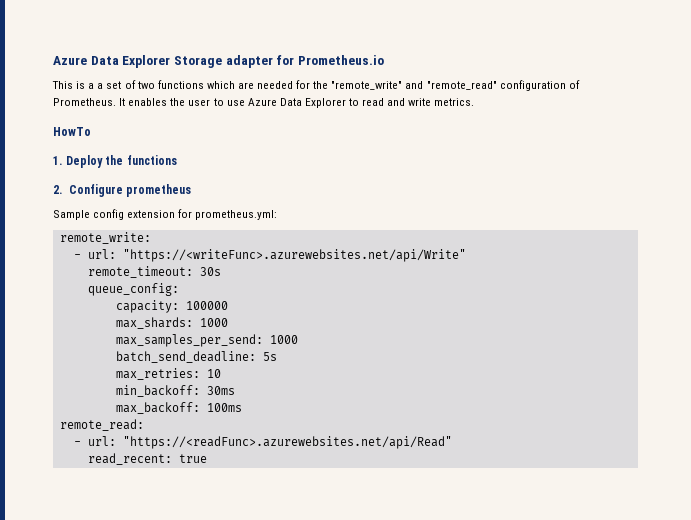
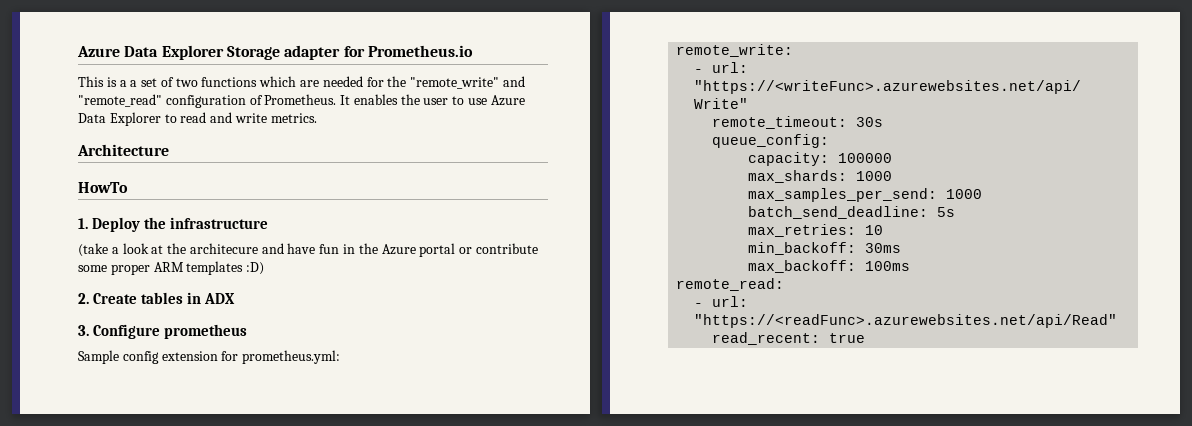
(475, 102) none -> [77,144,169,156] // Architecture
[126,155,177,165] [53,185,63,194] functions // 2. -> [169,217,268,229] [78,243,538,257] [78,261,265,275] [78,292,235,304] [78,325,89,336] infrastructure // (take a look at the architecure and have fun in the Azure portal or contribute some proper ARM templates :D) // 2. Create tables in ADX // 3.

